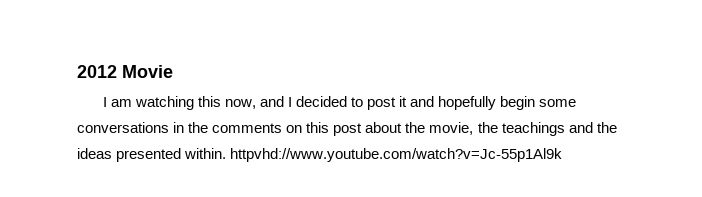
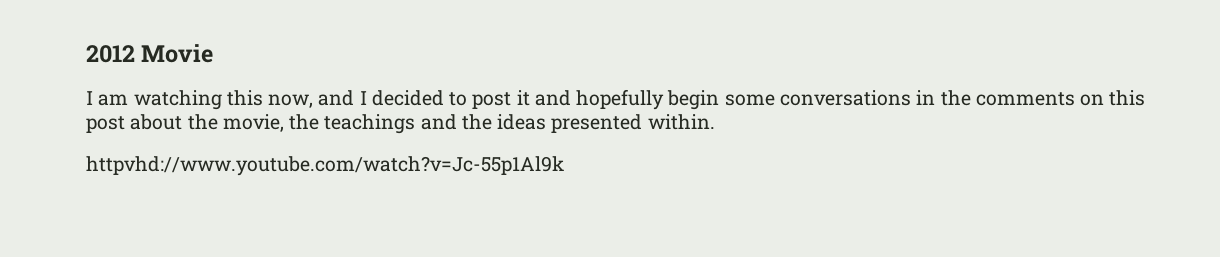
(227, 153) none -> (715, 122) //

